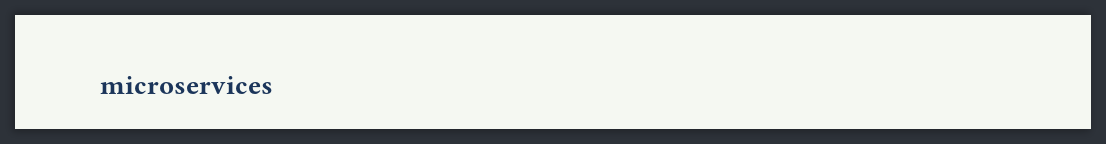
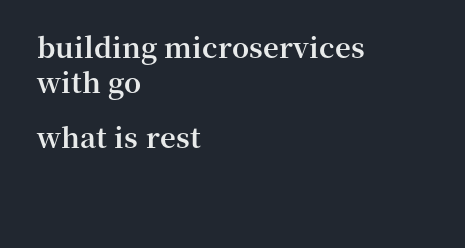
[100,76,273,94] microservices -> [37,35,366,65] [36,70,142,100] [36,125,201,148] building microservices with go // what is rest

